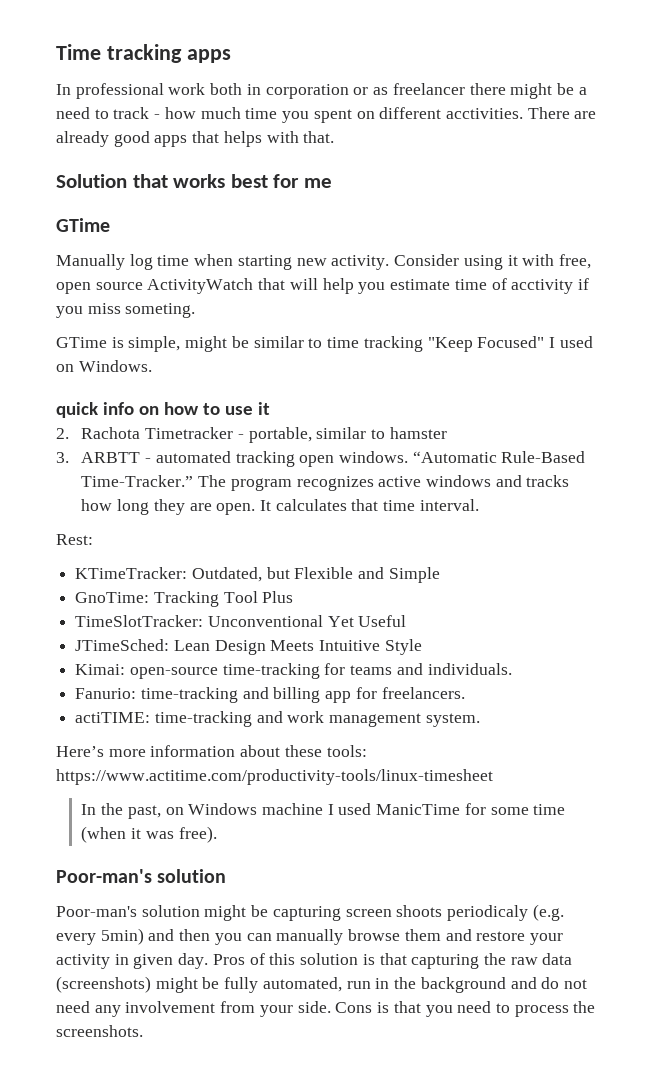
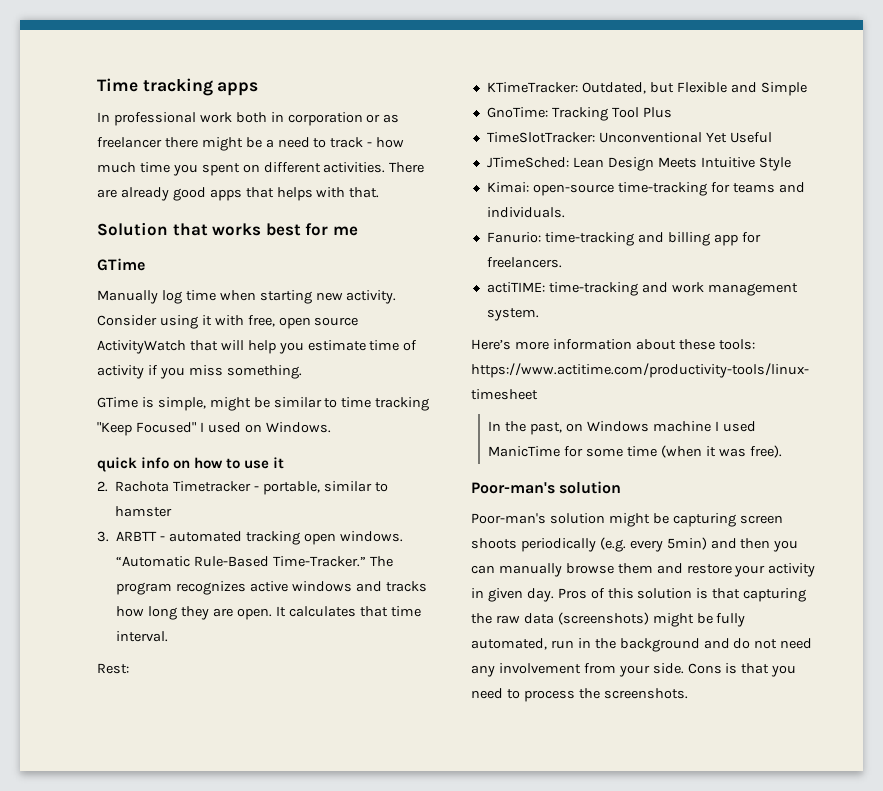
[445,108,523,119] acctivities. -> [323,162,386,173] activities.
[511,279,574,294] acctivity -> [97,365,144,379] activity
[125,303,196,318] someting. -> [226,365,302,379] something.
[447,905,529,921] periodicaly -> [520,538,596,552] periodically

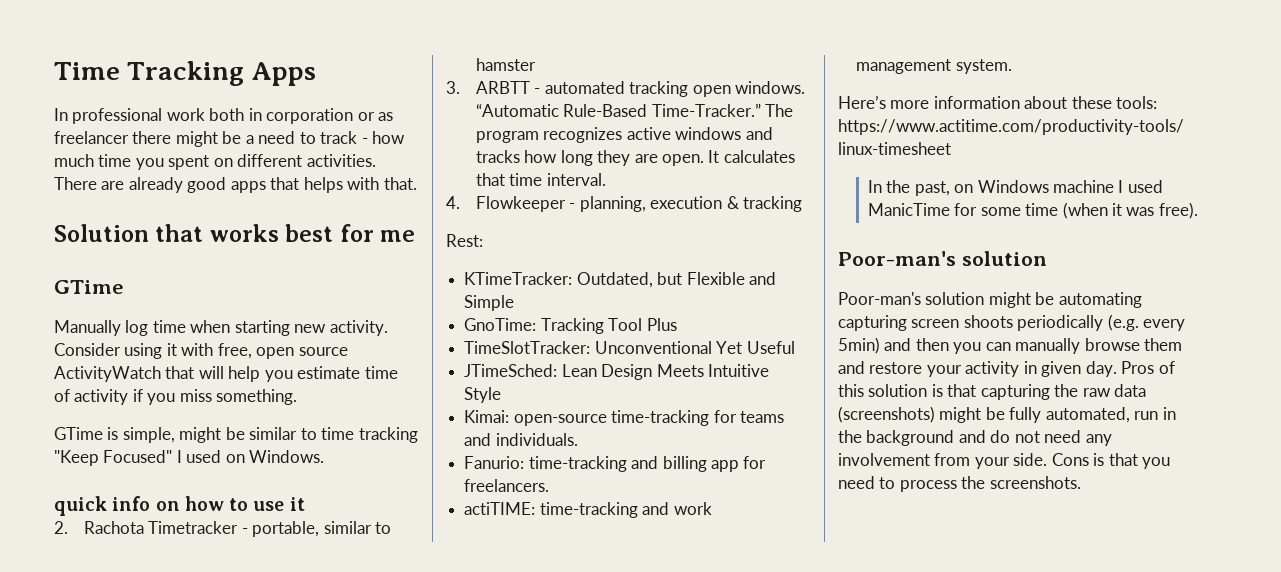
[142,78,259,96] tracking apps -> [127,61,316,86] Tracking Apps
(169, 636) none -> [446,196,802,212] // 4. Flowkeeper - planning, execution & tracking
(669, 518) none -> [1058,292,1142,308] automating

